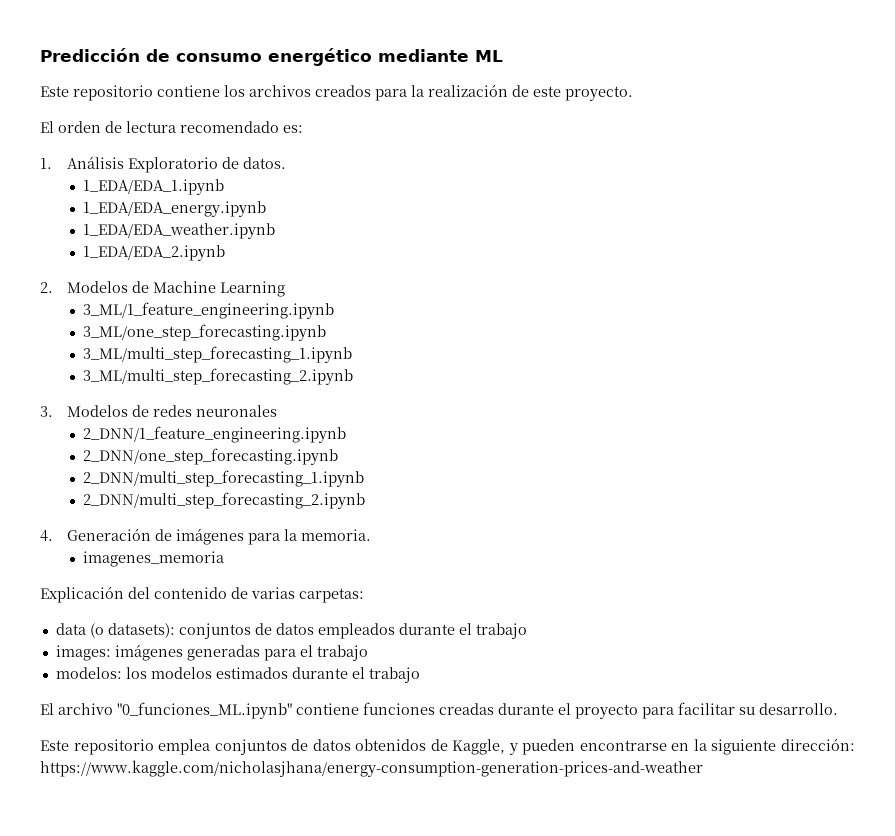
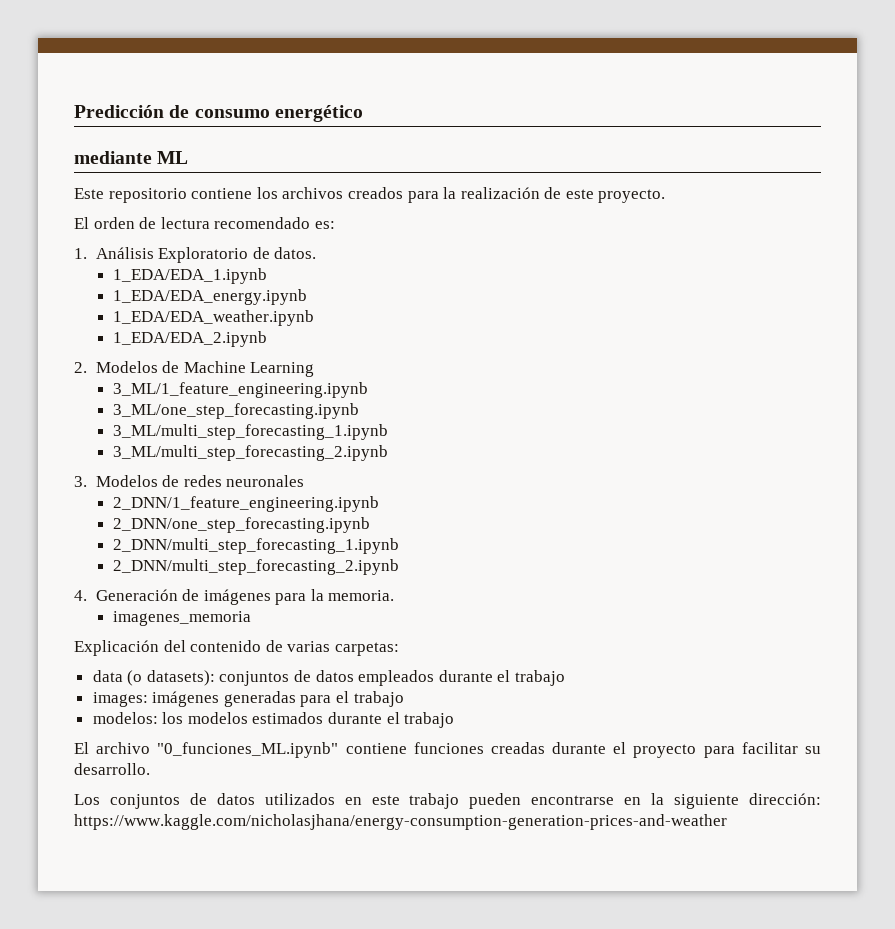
(372, 57) none -> (363, 113) //
[40,739,518,755] Este repositorio emplea conjuntos de datos obtenidos de Kaggle, y -> [74,793,460,809] Los conjuntos de datos utilizados en este trabajo

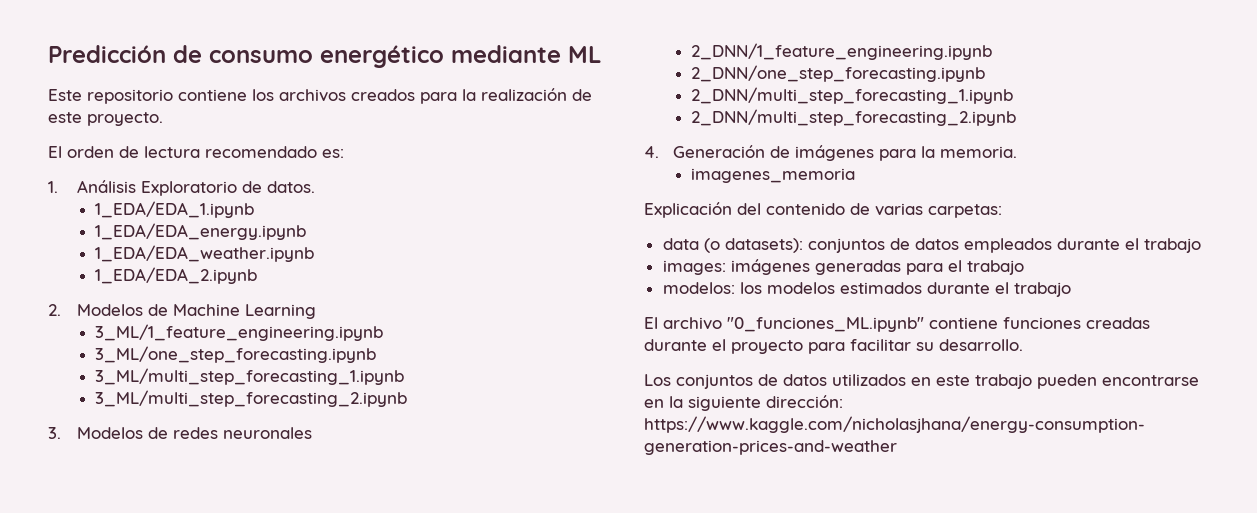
(363, 113) // -> (444, 56) none

